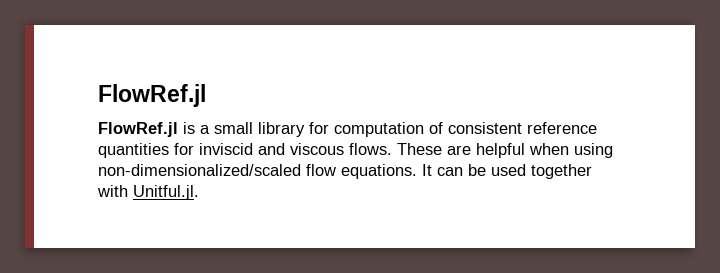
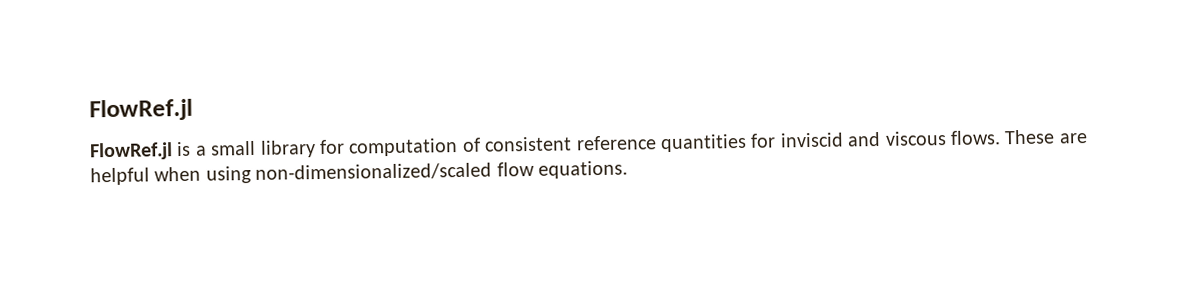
[422,164,592,179] [97,185,199,200] It can be used together with Unitful.jl. -> (628, 169) none

